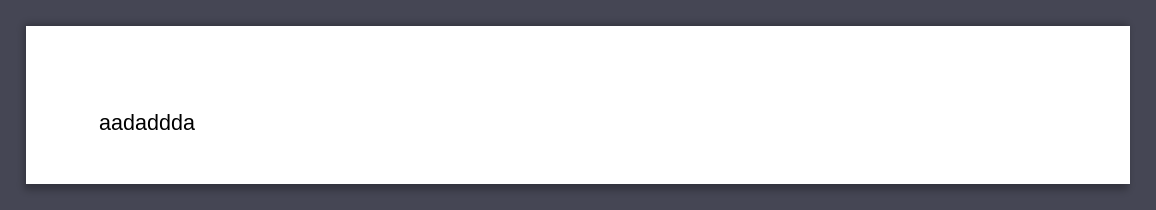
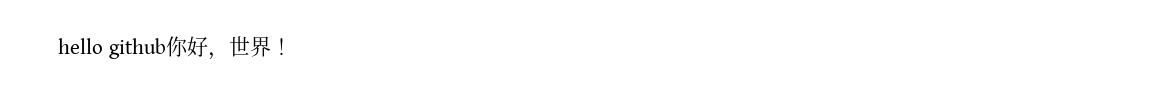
[99,114,195,130] aadaddda -> [58,36,292,60] hello github你好，世界！

